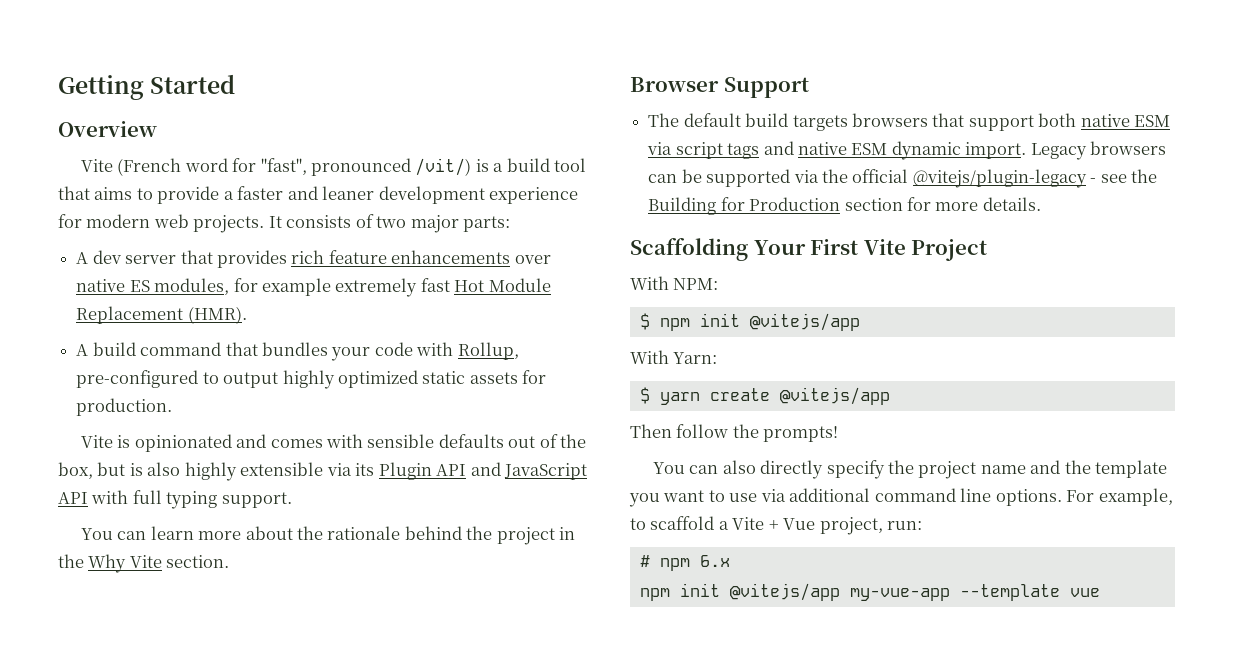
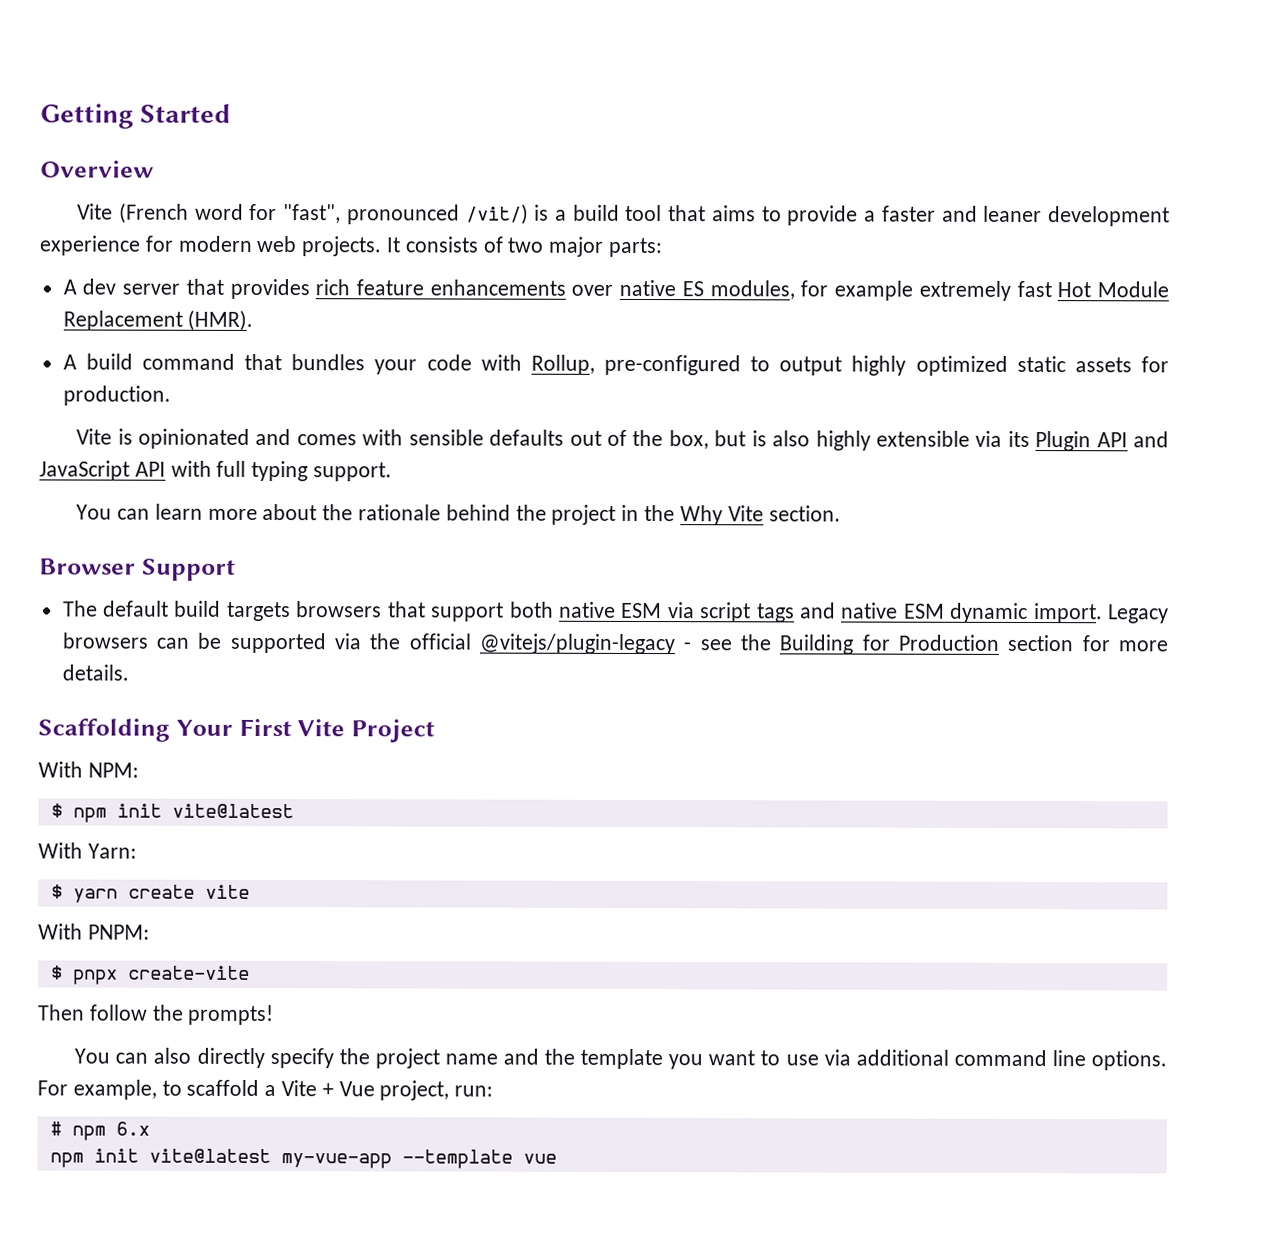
[749,313,860,331] @vitejs/app -> [171,803,294,819] vite@latest
[779,387,890,405] @vitejs/app -> [204,884,250,899] [38,923,150,940] [50,965,250,985] vite // With PNPM: // $ pnpx create-vite
[729,583,840,601] @vitejs/app -> [148,1148,271,1164] vite@latest

